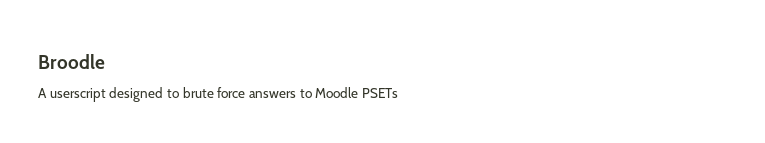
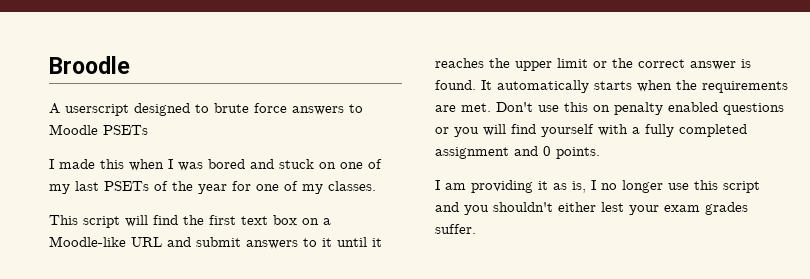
(398, 93) none -> [49,159,382,171] [49,181,376,194] [49,215,331,228] [49,236,382,249] [435,58,751,71] [435,80,788,93] [435,102,784,115] [435,124,747,137] [435,146,600,159] [435,180,760,193] [435,202,748,215] [435,224,476,234] // I made this when I was bored and stuck on one of my last PSETs of the year for one of my classes. // This script will find the first text box on a Moodle-like URL and submit answers to it until it reaches the upper limit or the correct answer is found. It automatically starts when the requirements are met. Don't use this on penalty enabled questions or you will find yourself with a fully completed assignment and 0 points. // I am providing it as is, I no longer use this script and you shouldn't either lest your exam grades suffer.

